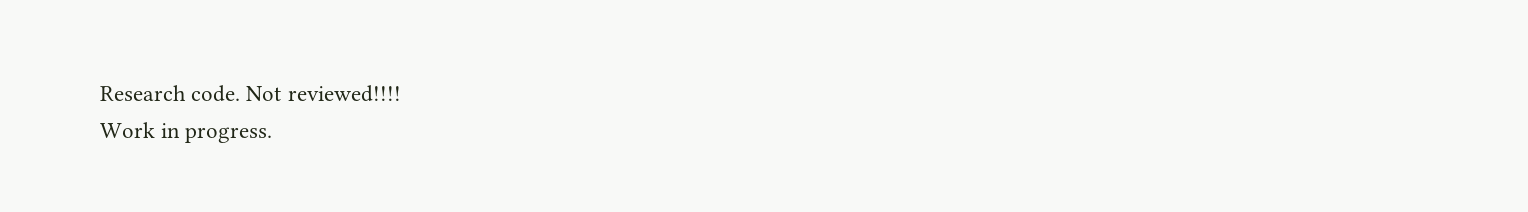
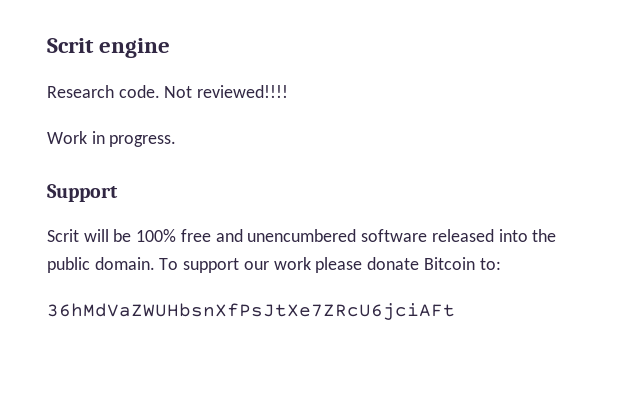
(100, 93) none -> [47,38,171,58] Scrit engine //
(273, 135) none -> [47,184,118,202] [47,229,557,242] [47,257,501,273] [47,303,455,320] // Support // Scrit will be 100% free and unencumbered software released into the public domain. To support our work please donate Bitcoin to: // 36hMdVaZWUHbsnXfPsJtXe7ZRcU6jciAFt

